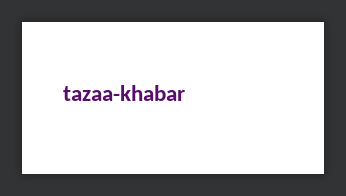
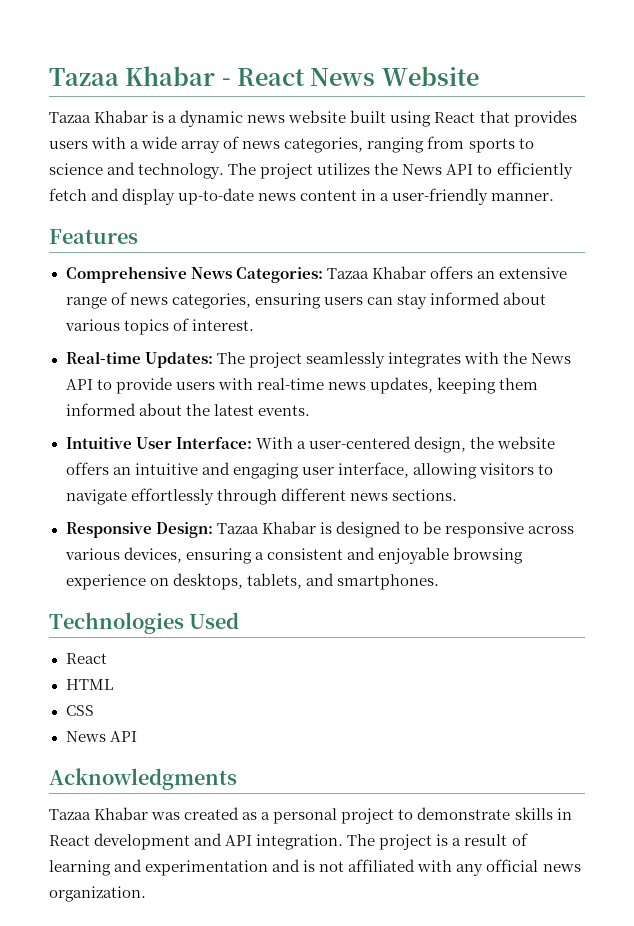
[63,85,185,101] tazaa-khabar -> [49,66,479,86] [49,110,577,127] [49,136,534,153] [49,162,573,179] [49,188,555,205] [49,229,138,244] [65,266,567,283] [65,292,546,309] [64,318,254,335] [65,351,571,368] [65,377,538,394] [65,403,310,416] [65,436,555,453] [65,462,553,479] [65,488,457,505] [65,521,574,538] [64,547,523,564] [65,573,439,590] [49,612,240,634] [65,653,107,664] [65,679,113,690] [65,705,94,716] [65,731,137,742] [49,768,237,790] [49,807,572,824] [49,833,528,850] [49,859,581,876] [49,886,146,902] Tazaa Khabar - React News Website // Tazaa Khabar is a dynamic news website built using React that provides users with a wide array of news categories, ranging from sports to science and technology. The project utilizes the News API to efficiently fetch and display up-to-date news content in a user-friendly manner. // Features // Comprehensive News Categories: Tazaa Khabar offers an extensive range of news categories, ensuring users can stay informed about various topics of interest. // Real-time Updates: The project seamlessly integrates with the News API to provide users with real-time news updates, keeping them informed about the latest events. // Intuitive User Interface: With a user-centered design, the website offers an intuitive and engaging user interface, allowing visitors to navigate effortlessly through different news sections. // Responsive Design: Tazaa Khabar is designed to be responsive across various devices, ensuring a consistent and enjoyable browsing experience on desktops, tablets, and smartphones. // Technologies Used // React // HTML // CSS // News API // Acknowledgments // Tazaa Khabar was created as a personal project to demonstrate skills in React development and API integration. The project is a result of learning and experimentation and is not affiliated with any official news organization.

